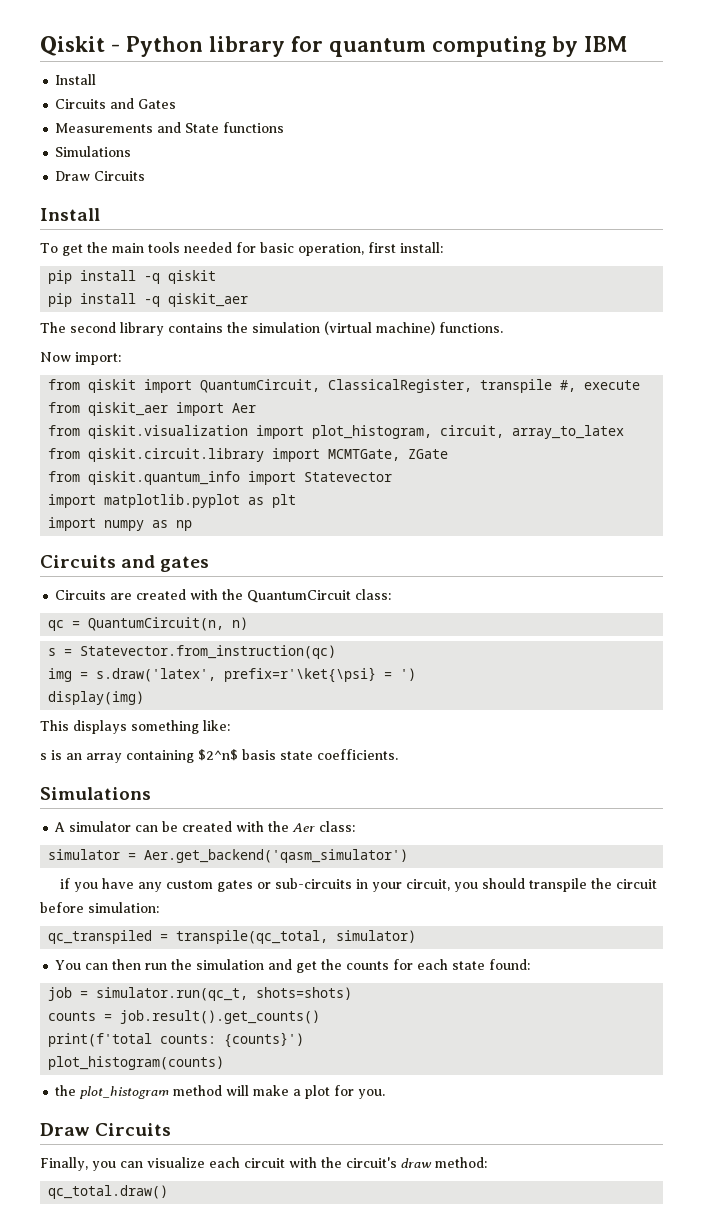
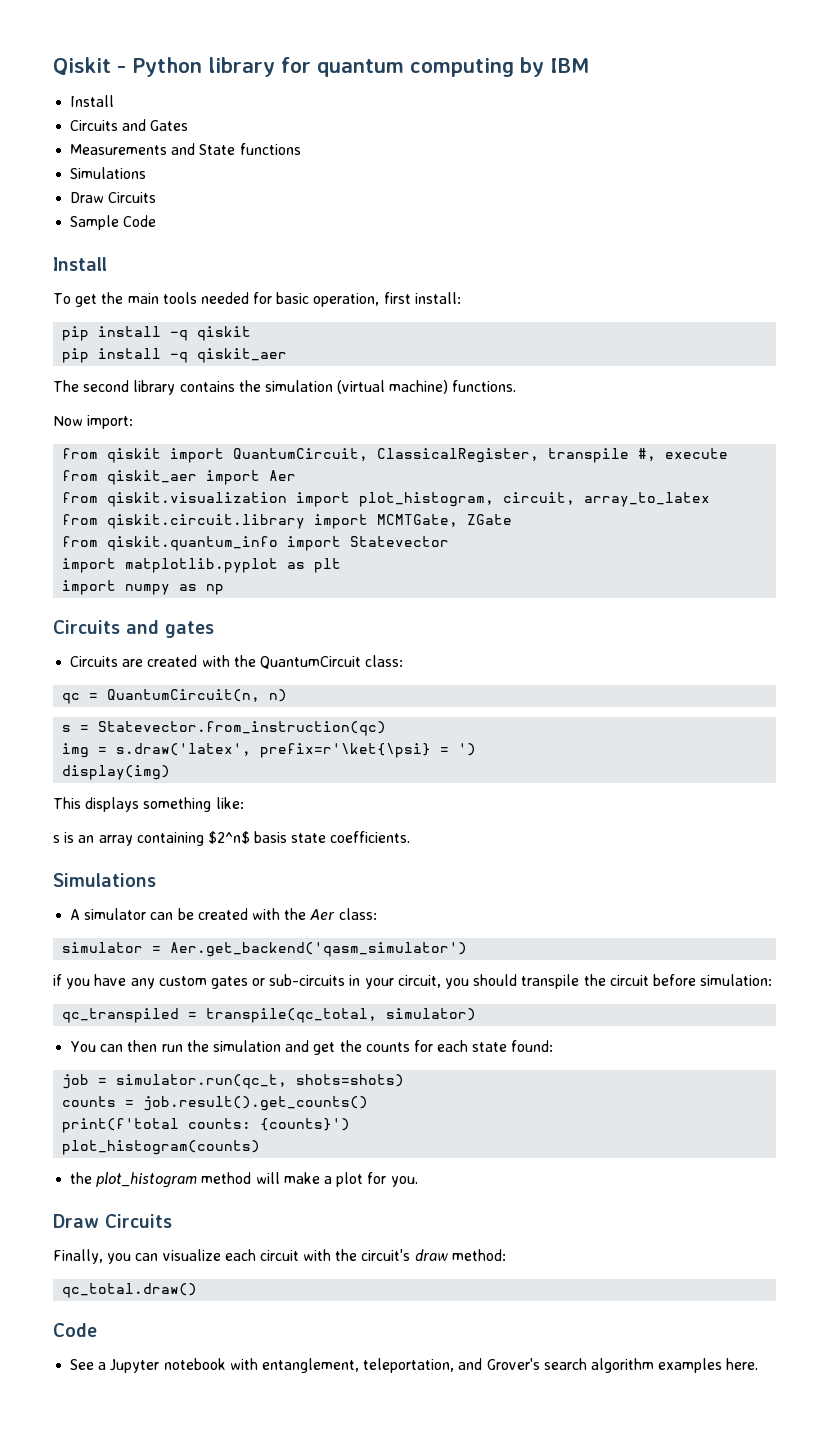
(146, 176) none -> [70,215,157,230] // Sample Code
(169, 1192) none -> [53,1323,97,1337] [70,1358,759,1373] // Code // See a Jupyter notebook with entanglement, teleportation, and Grover's search algorithm examples here.

